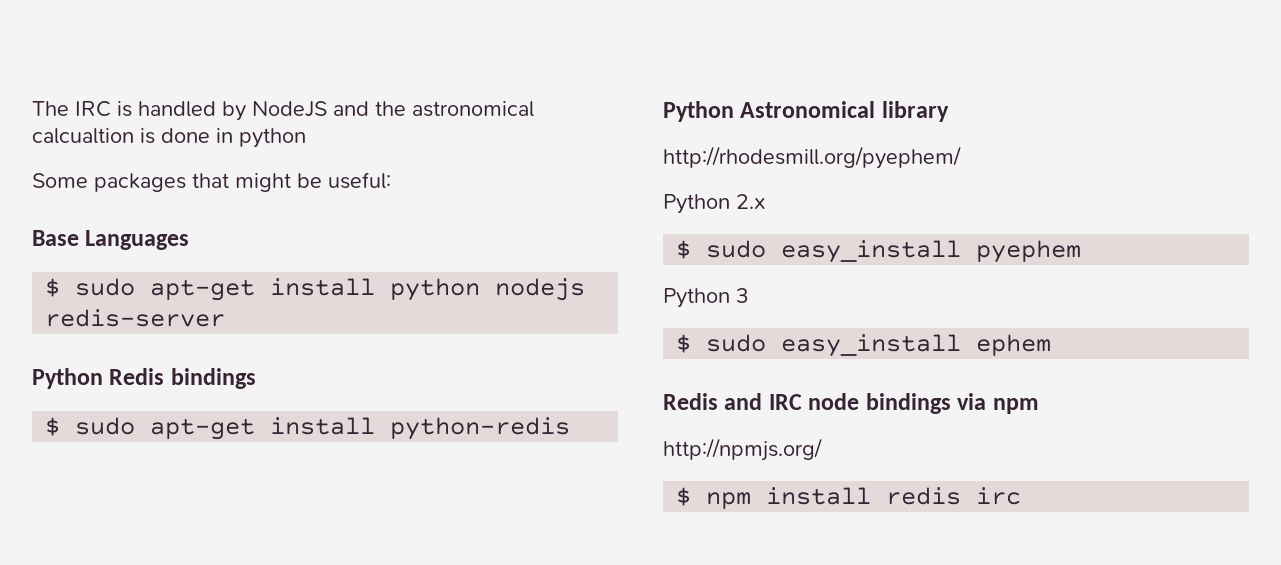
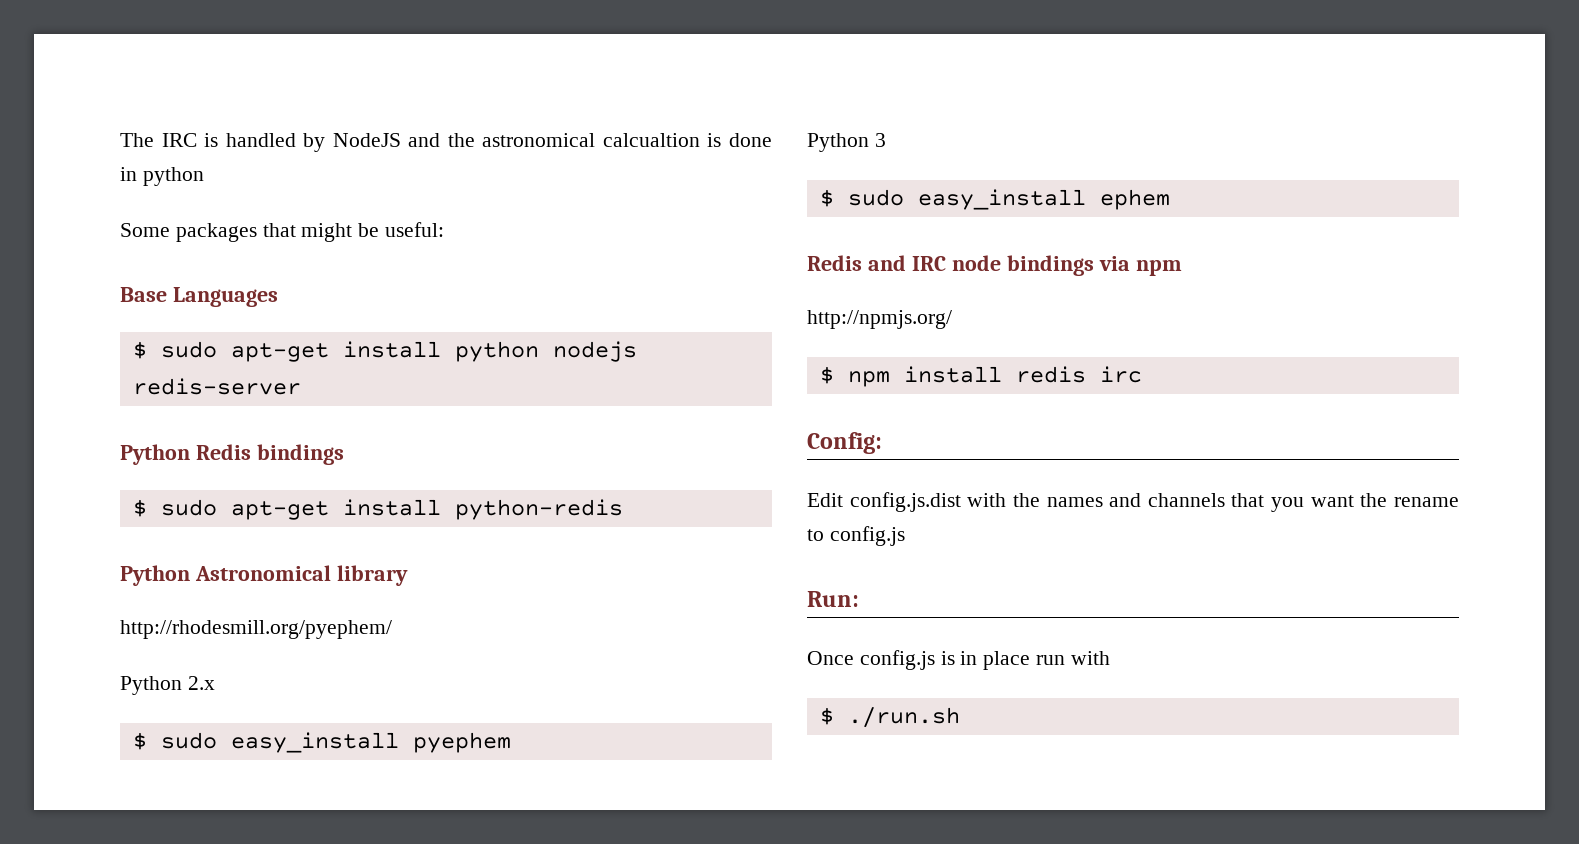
(1022, 496) none -> [807,432,882,454] [807,492,1459,512] [807,526,905,546] [807,591,859,607] [807,650,1110,670] [819,707,960,728] // Config: // Edit config.js.dist with the names and channels that you want the rename to config.js // Run: // Once config.js is in place run with // $ ./run.sh

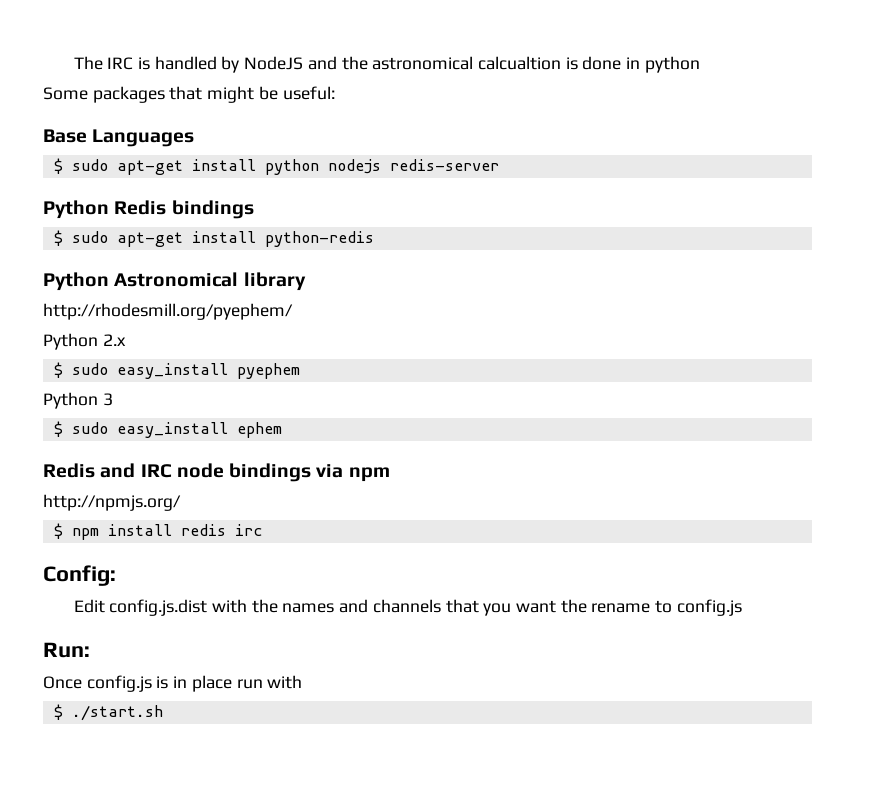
[847,707,960,728] ./run.sh -> [71,705,163,721] ./start.sh

